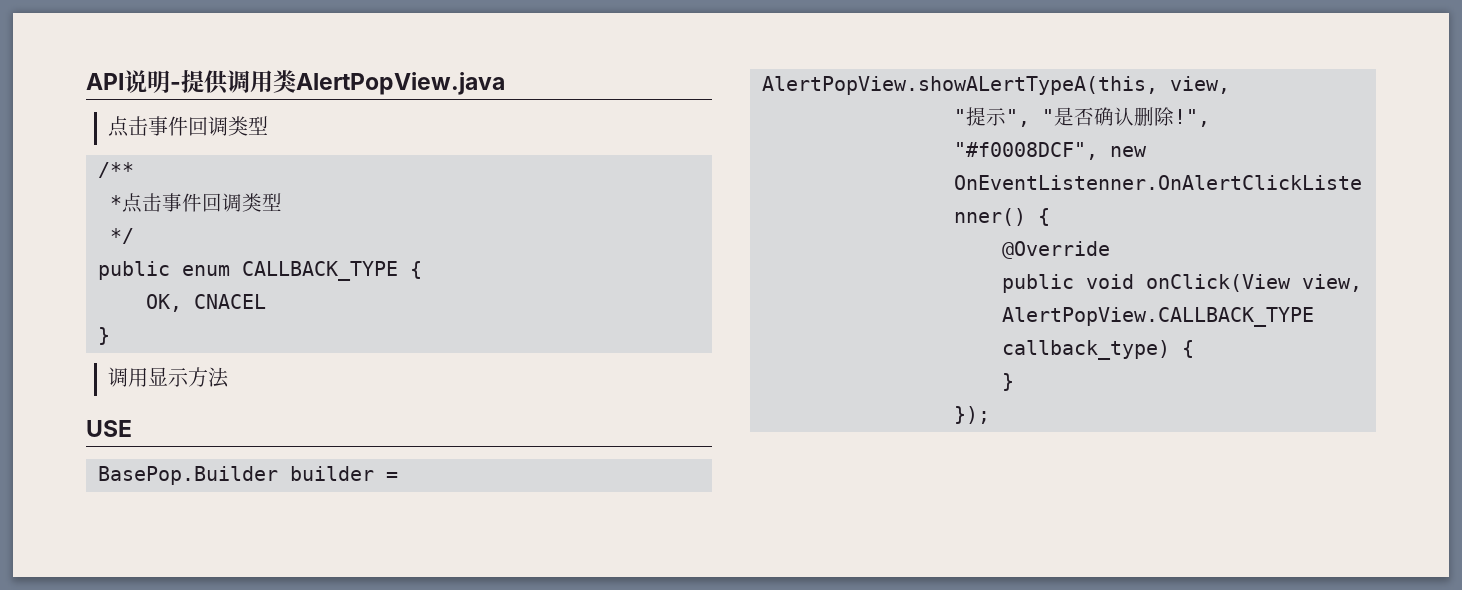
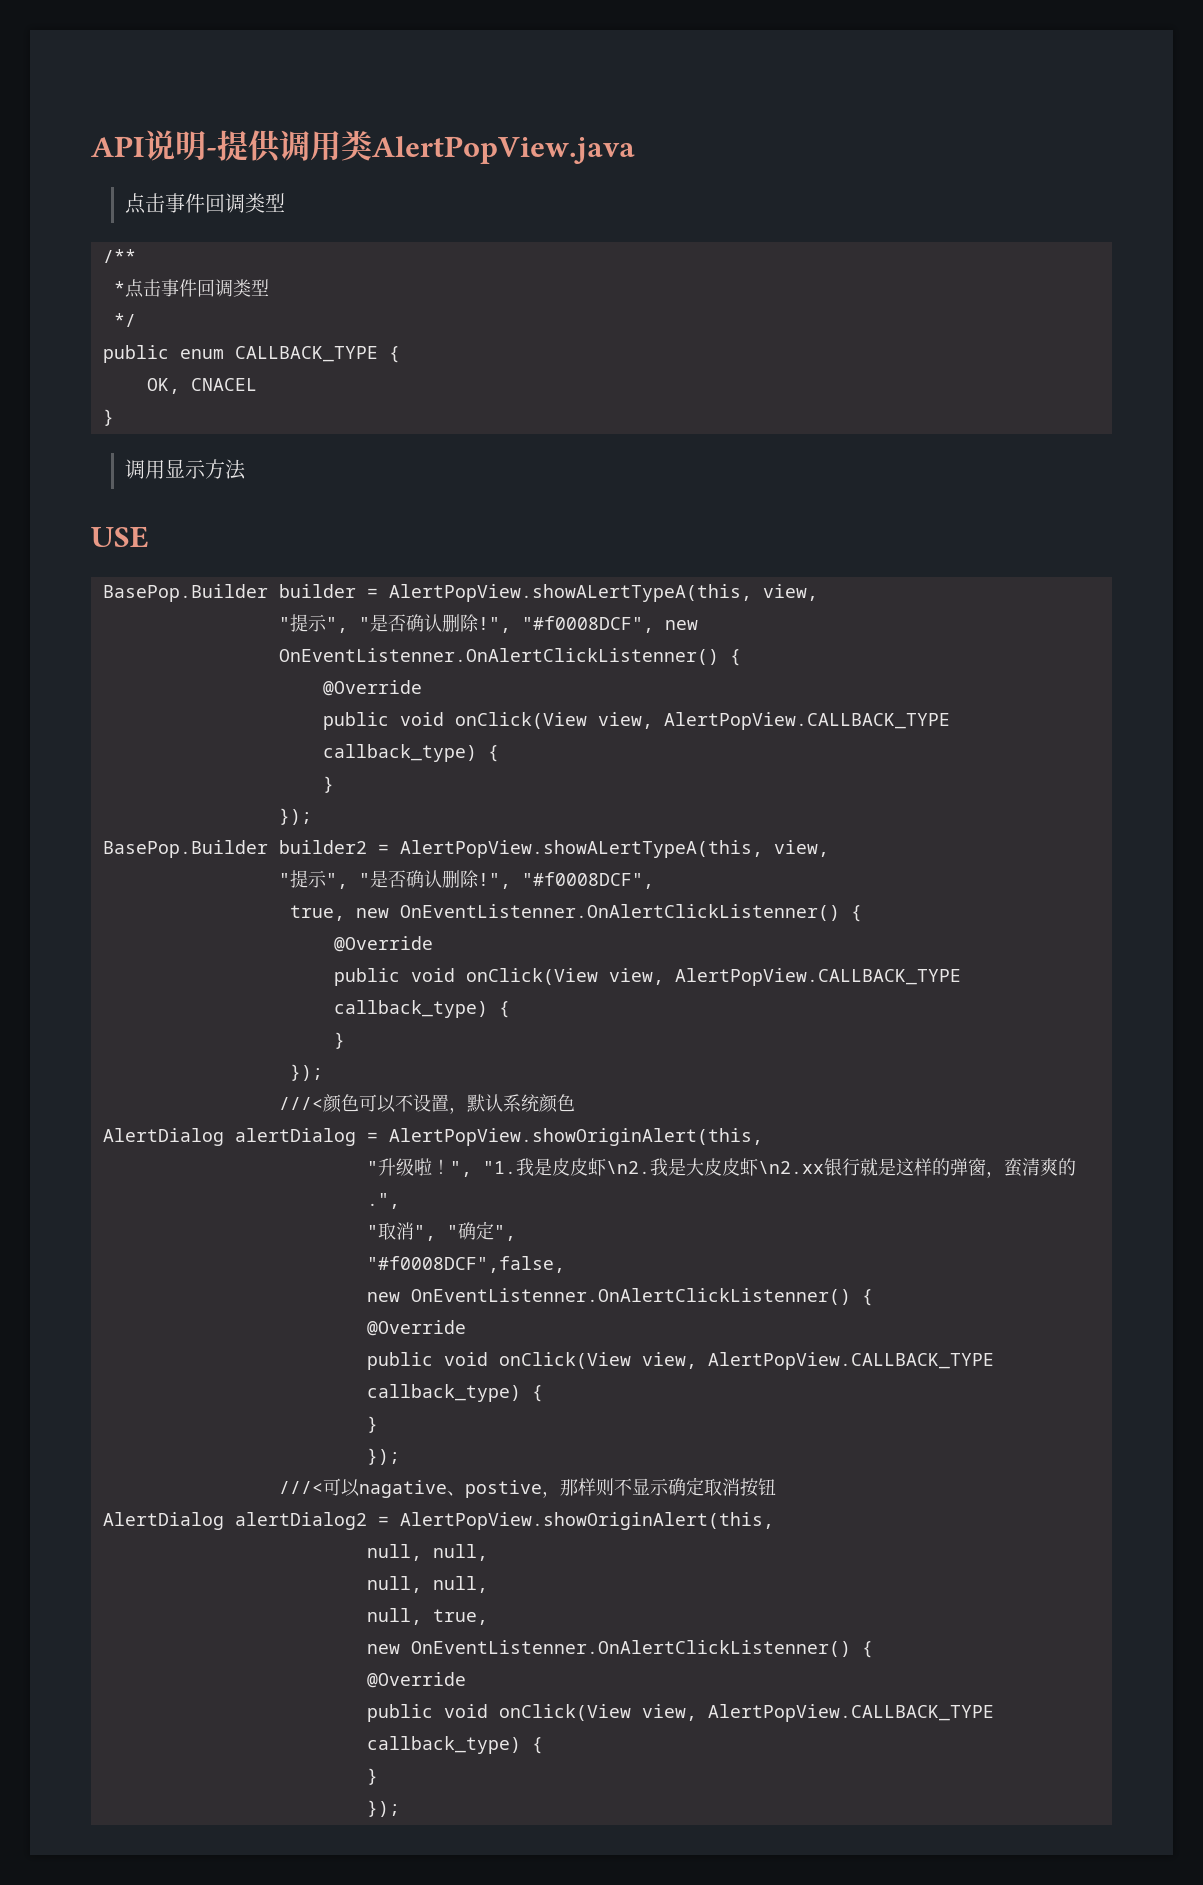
(990, 415) none -> [103,840,829,858] [279,870,654,889] [290,904,862,922] [334,936,433,952] [334,968,961,986] [334,1000,510,1018] [334,1032,345,1049] [290,1064,323,1081] [279,1094,575,1114] [103,1128,763,1146] [367,1158,1076,1178] [367,1193,400,1209] [367,1221,516,1241] [367,1256,565,1273] [367,1288,873,1306] [367,1320,466,1336] [367,1352,994,1370] [367,1384,543,1402] [367,1416,378,1433] [367,1448,400,1465] [279,1477,776,1498] [103,1512,774,1530] [367,1544,488,1561] [367,1576,488,1593] [367,1608,488,1625] [367,1640,873,1658] [367,1672,466,1688] [367,1704,994,1722] [367,1736,543,1754] [367,1768,378,1785] [367,1800,400,1817] // BasePop.Builder builder2 = AlertPopView.showALertTypeA(this, view, // "提示", "是否确认删除!", "#f0008DCF", // true, new OnEventListenner.OnAlertClickListenner() { // @Override // public void onClick(View view, AlertPopView.CALLBACK_TYPE callback_type) { // } // }); // ///<颜色可以不设置，默认系统颜色 // AlertDialog alertDialog = AlertPopView.showOriginAlert(this, // "升级啦！", "1.我是皮皮虾\n2.我是大皮皮虾\n2.xx银行就是这样的弹窗，蛮清爽的.", // "取消", "确定", // "#f0008DCF",false, // new OnEventListenner.OnAlertClickListenner() { // @Override // public void onClick(View view, AlertPopView.CALLBACK_TYPE callback_type) { // } // }); // ///<可以nagative、postive，那样则不显示确定取消按钮 // AlertDialog alertDialog2 = AlertPopView.showOriginAlert(this, // null, null, // null, null, // null, true, // new OnEventListenner.OnAlertClickListenner() { // @Override // public void onClick(View view, AlertPopView.CALLBACK_TYPE callback_type) { // } // });

